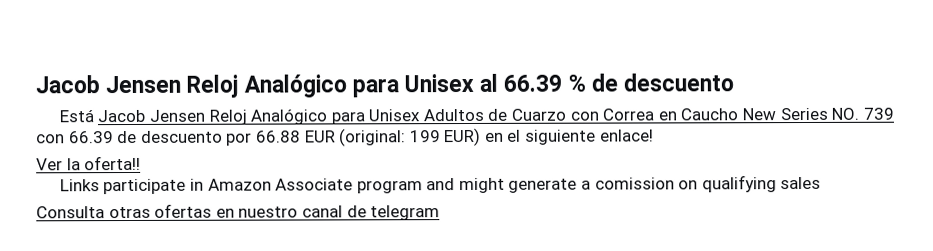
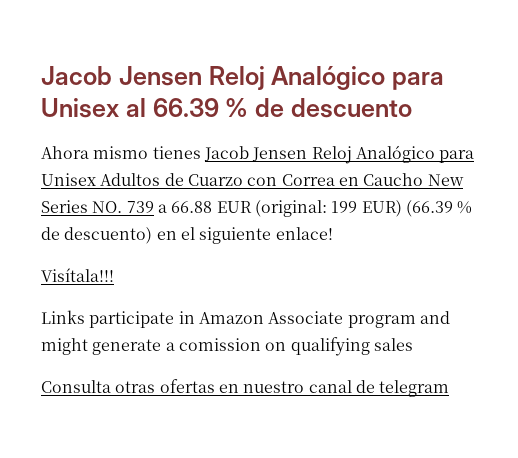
[58,109,94,123] Está -> [41,146,201,159] Ahora mismo tienes
[36,130,253,146] con 66.39 de descuento por -> [157,204,167,213] a
(482, 137) none -> [405,200,473,217] [41,227,153,244] (66.39 % de descuento)
[36,155,142,171] Ver la oferta!! -> [41,268,114,282] Visítala!!!

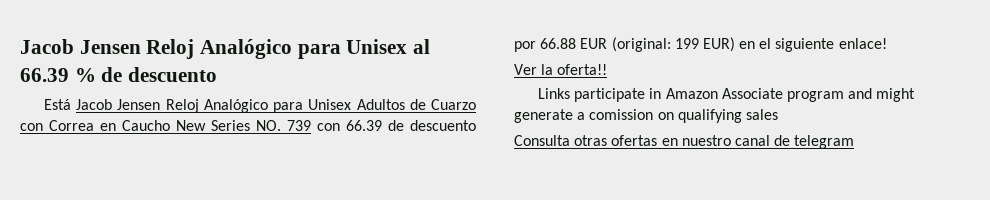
[41,146,201,159] Ahora mismo tienes -> [43,99,71,110] Está
[157,204,167,213] a -> [317,120,476,131] [514,41,536,52] con 66.39 de descuento por
[405,200,473,217] [41,227,153,244] (66.39 % de descuento) -> (735, 44) none
[41,268,114,282] Visítala!!! -> [514,64,608,75] Ver la oferta!!

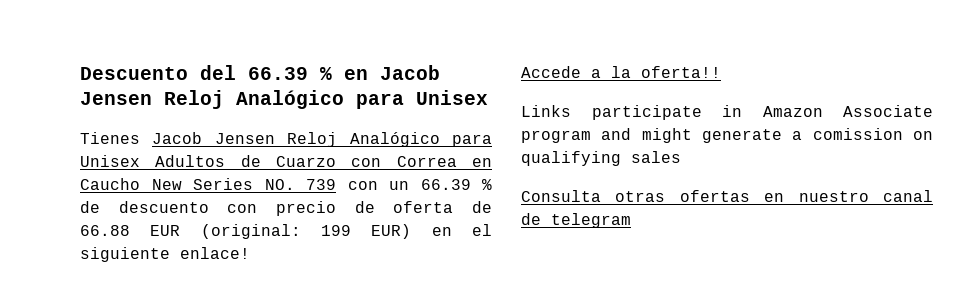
[20,39,431,59] [20,67,218,82] [43,99,71,110] Jacob Jensen Reloj Analógico para Unisex al 66.39 % de descuento // Está -> [80,65,440,80] [80,90,488,109] [80,132,140,144] Descuento del 66.39 % en Jacob Jensen Reloj Analógico para Unisex // Tienes
[346,120,476,131] [514,41,536,52] 66.39 de descuento por -> [389,179,492,190] [80,201,492,216] un 66.39 % de descuento con precio de oferta de
[514,64,537,75] Ver -> [521,66,601,78] Accede a

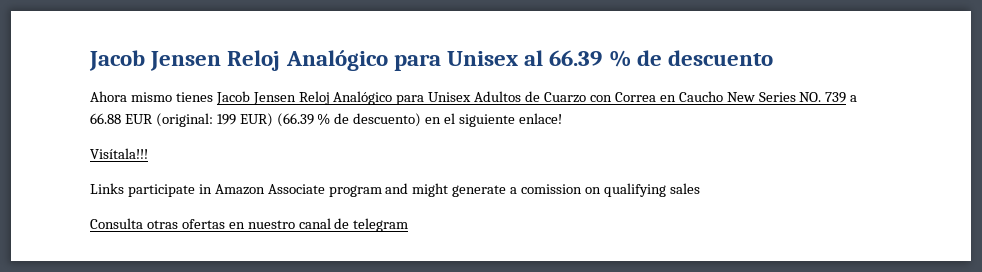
[80,65,440,80] [80,90,488,109] [80,132,140,144] Descuento del 66.39 % en Jacob Jensen Reloj Analógico para Unisex // Tienes -> [89,50,774,71] [90,91,213,102] Jacob Jensen Reloj Analógico para Unisex al 66.39 % de descuento // Ahora mismo tienes
[347,179,492,190] [80,201,492,216] con un 66.39 % de descuento con precio de oferta de -> [850,95,858,102] a
(412, 231) none -> [276,113,422,127] (66.39 % de descuento)
[521,66,721,78] Accede a la oferta!! -> [90,148,148,159] Visítala!!!

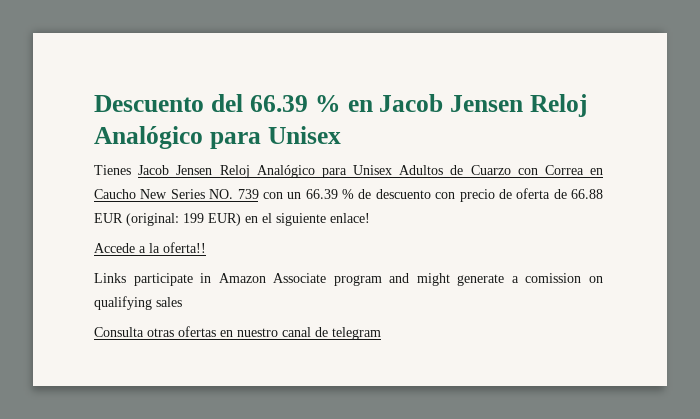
[89,50,774,71] [90,91,213,102] Jacob Jensen Reloj Analógico para Unisex al 66.39 % de descuento // Ahora mismo tienes -> [94,94,588,117] [94,126,341,149] [94,165,131,175] Descuento del 66.39 % en Jacob Jensen Reloj Analógico para Unisex // Tienes
[850,95,858,102] a -> [262,188,567,202] con un 66.39 % de descuento con precio de oferta de
[276,113,422,127] (66.39 % de descuento) -> (241, 219) none
[90,148,148,159] Visítala!!! -> [94,242,206,253] Accede a la oferta!!

